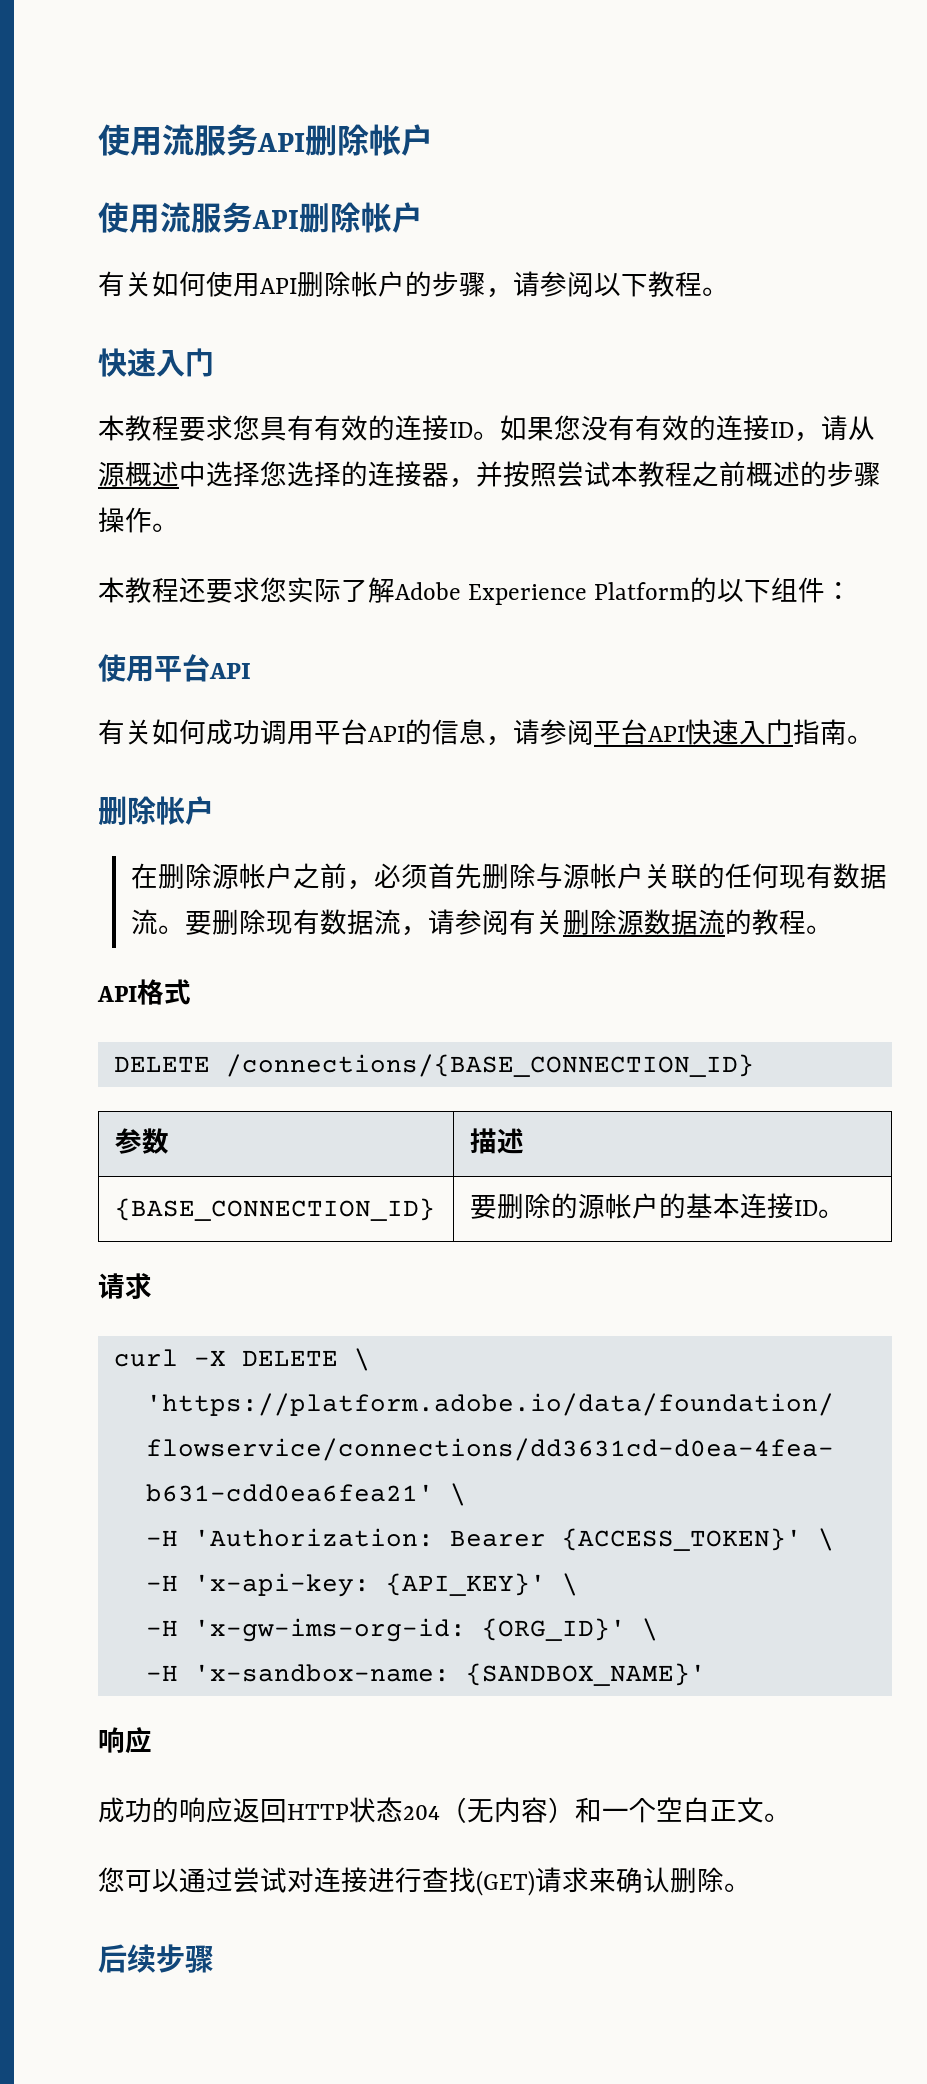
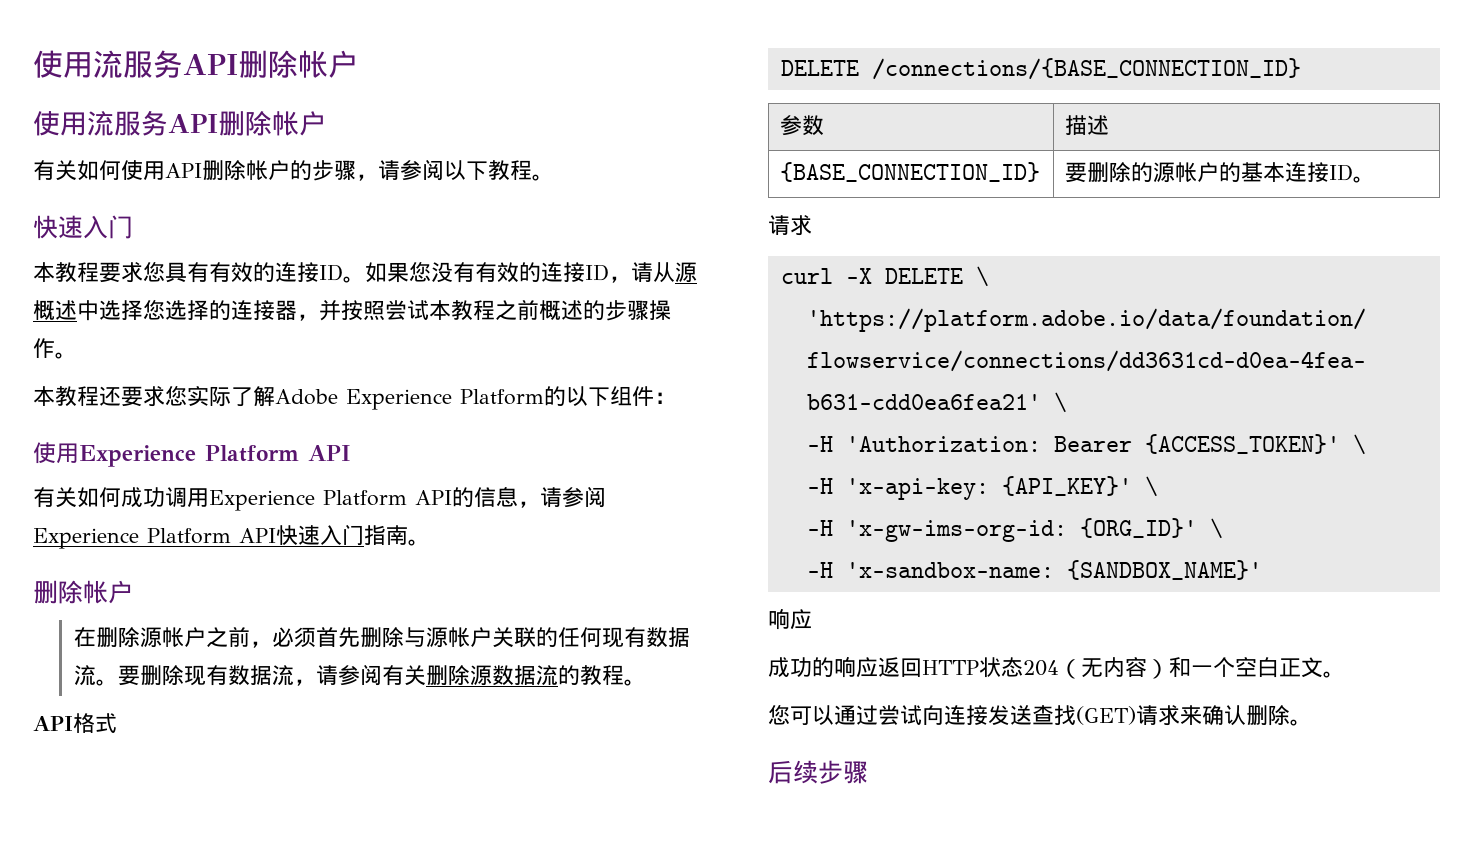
[154,654,210,682] 平台 -> [79,445,299,467] Experience Platform
[314,719,368,745] 平台 -> [209,490,407,511] Experience Platform
[594,719,648,745] 平台 -> [33,528,231,549] Experience Platform
[287,1867,422,1893] 对连接进行 -> [922,705,1032,725] 向连接发送

